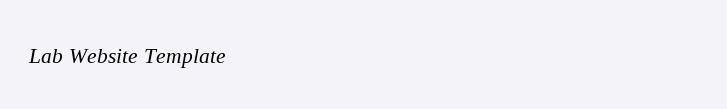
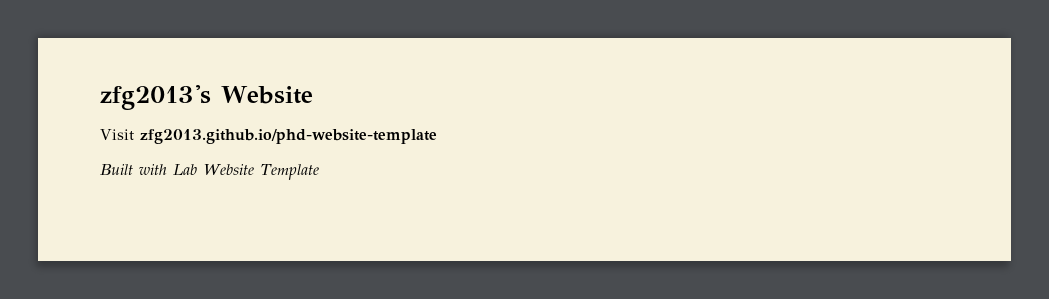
(28, 56) none -> [100,85,313,110] [100,129,437,144] [100,164,167,175] zfg2013's Website // Visit zfg2013.github.io/phd-website-template // Built with

